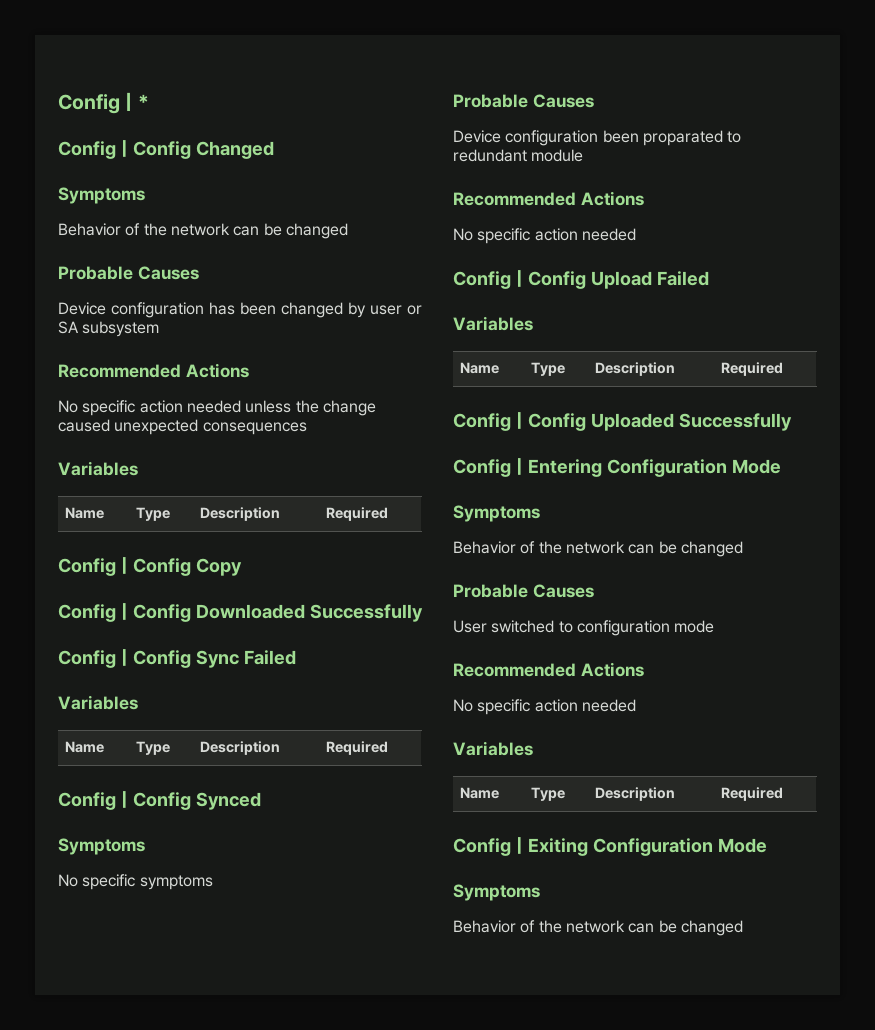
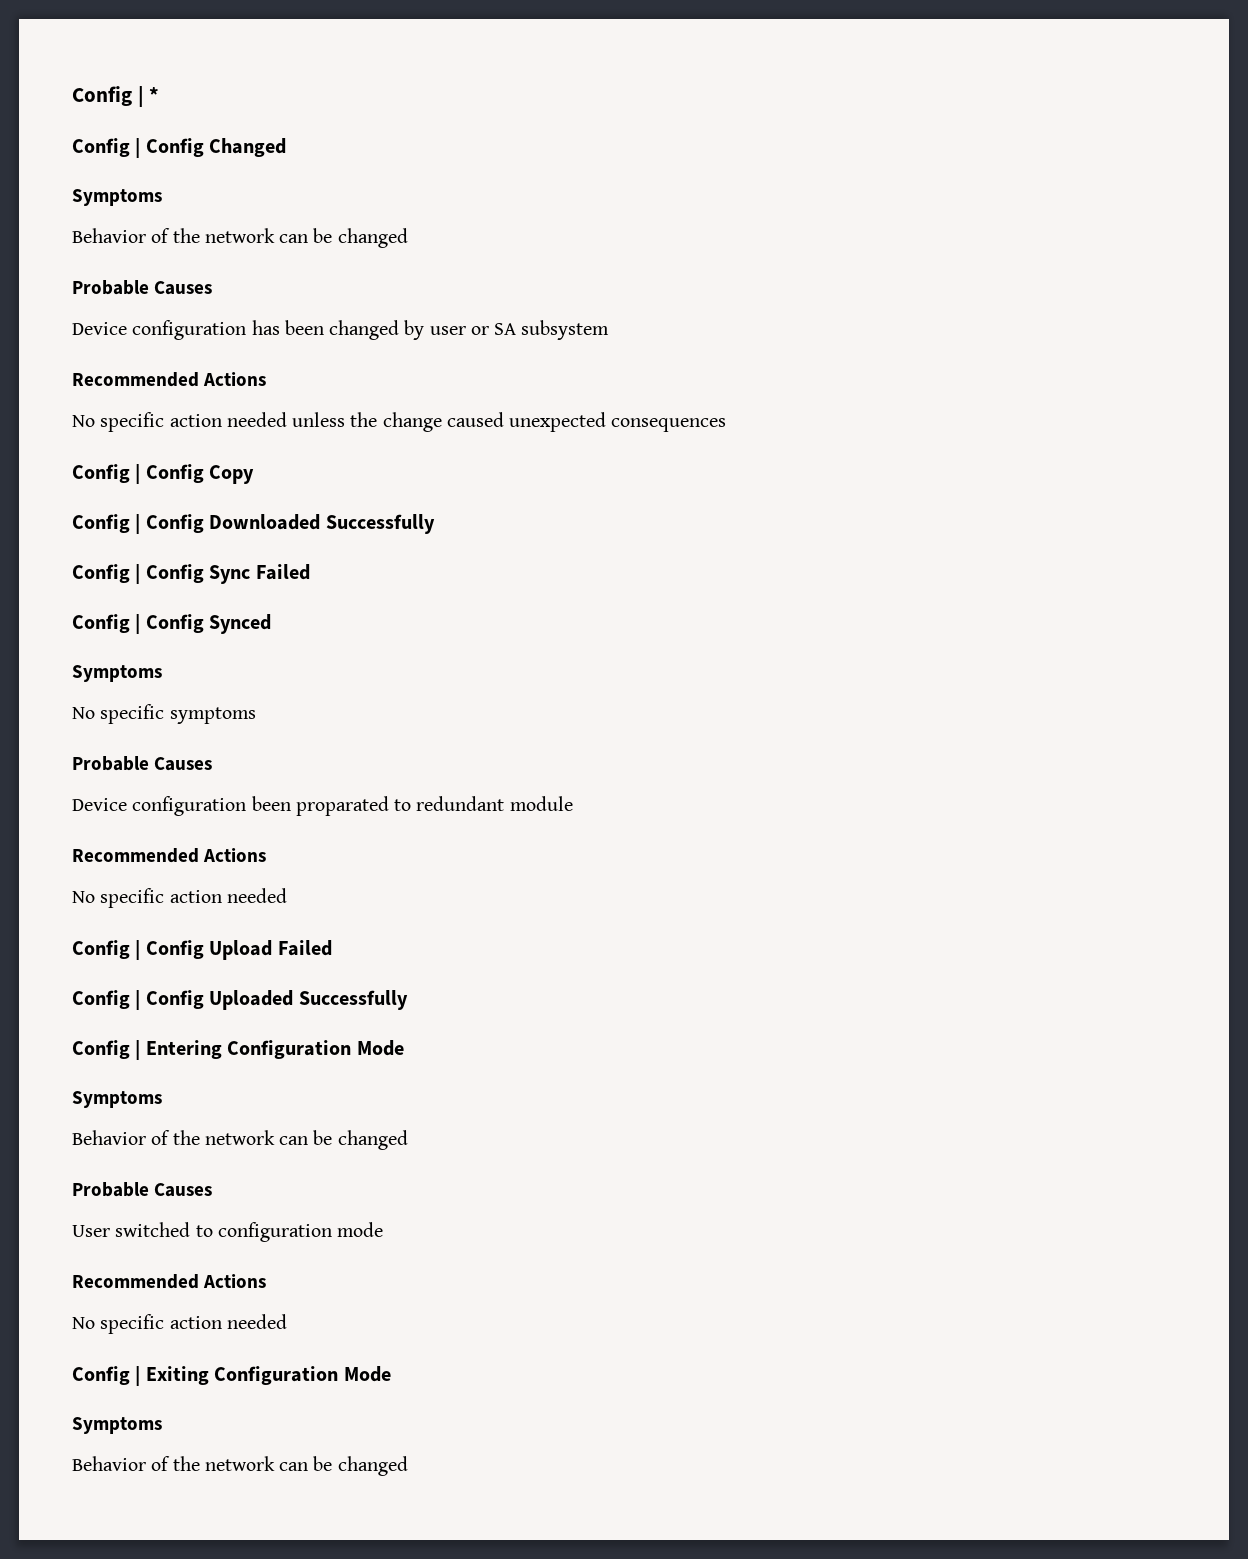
[58,461,138,476] [64,507,104,519] [135,507,170,521] [199,507,280,521] [325,507,388,521] // Variables // Name | Type | Description | Required -> (727, 425) none
[58,695,138,710] [64,741,104,753] [135,741,170,755] [199,741,280,755] [325,741,388,755] // Variables // Name | Type | Description | Required -> (310, 572) none
[453,316,533,331] [459,362,499,374] [530,362,565,376] [594,362,675,376] [720,362,783,376] // Variables // Name | Type | Description | Required -> (332, 948) none
[453,741,533,756] [459,787,499,799] [530,787,565,801] [594,787,675,801] [720,787,783,801] // Variables // Name | Type | Description | Required -> (287, 1321) none

